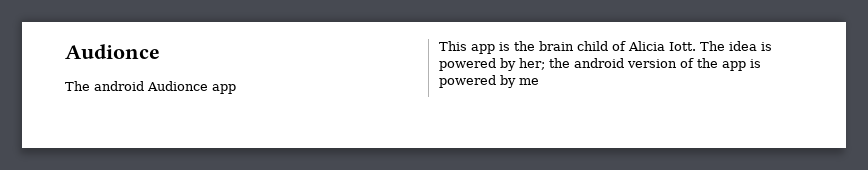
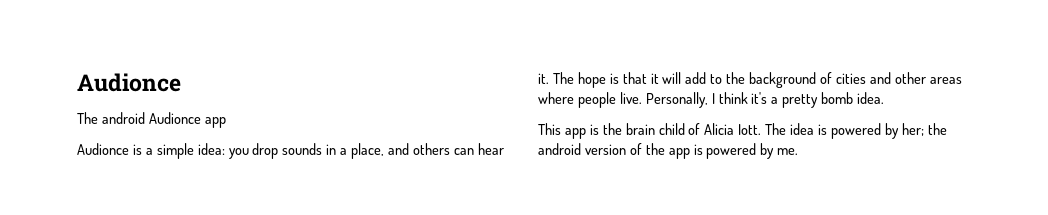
(236, 89) none -> [77,143,504,159] [538,72,962,88] [538,92,885,108] // Audionce is a simple idea: you drop sounds in a place, and others can hear it. The hope is that it will add to the background of cities and other areas where people live. Personally, I think it's a pretty bomb idea.
[519,78,539,85] me -> [777,148,799,155] me.

